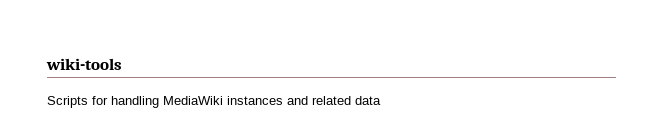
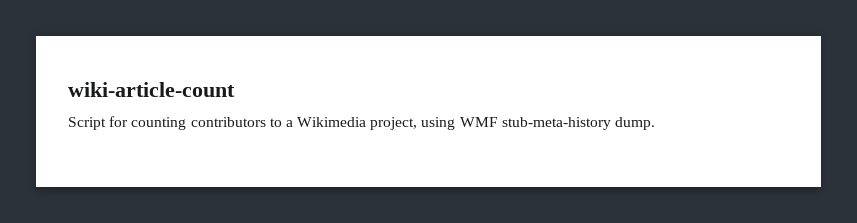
[46,58,122,70] [47,96,381,108] wiki-tools // Scripts for handling MediaWiki instances and related data -> [68,82,235,97] [68,116,656,130] wiki-article-count // Script for counting contributors to a Wikimedia project, using WMF stub-meta-history dump.

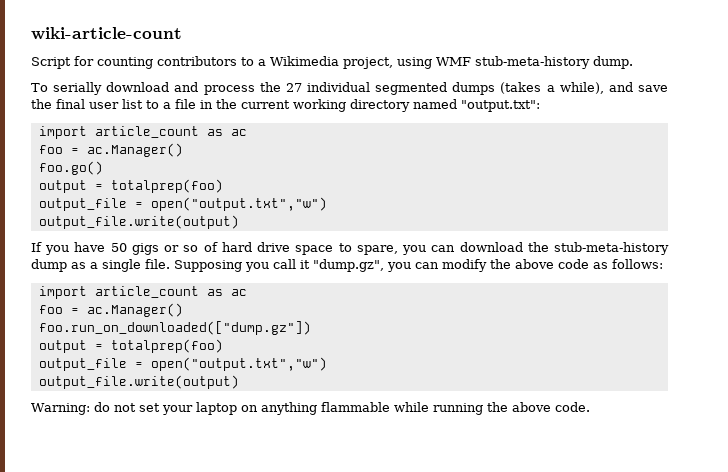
(656, 123) none -> [31,82,668,95] [31,99,540,112] [38,126,247,139] [38,143,183,157] [38,161,103,175] [38,179,223,193] [38,197,327,211] [38,215,239,229] [31,242,670,255] [31,259,663,272] [38,286,247,299] [38,303,183,317] [38,321,311,335] [38,339,223,353] [38,357,327,371] [38,375,239,389] [31,402,590,415] // To serially download and process the 27 individual segmented dumps (takes a while), and save the final user list to a file in the current working directory named "output.txt": // import article_count as ac // foo = ac.Manager() // foo.go() // output = totalprep(foo) // output_file = open("output.txt","w") // output_file.write(output) // If you have 50 gigs or so of hard drive space to spare, you can download the stub-meta-history dump as a single file. Supposing you call it "dump.gz", you can modify the above code as follows: // import article_count as ac // foo = ac.Manager() // foo.run_on_downloaded(["dump.gz"]) // output = totalprep(foo) // output_file = open("output.txt","w") // output_file.write(output) // Warning: do not set your laptop on anything flammable while running the above code.

